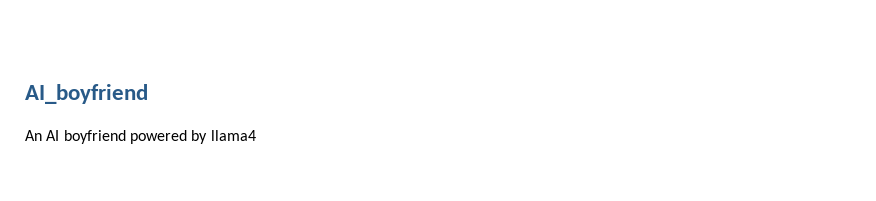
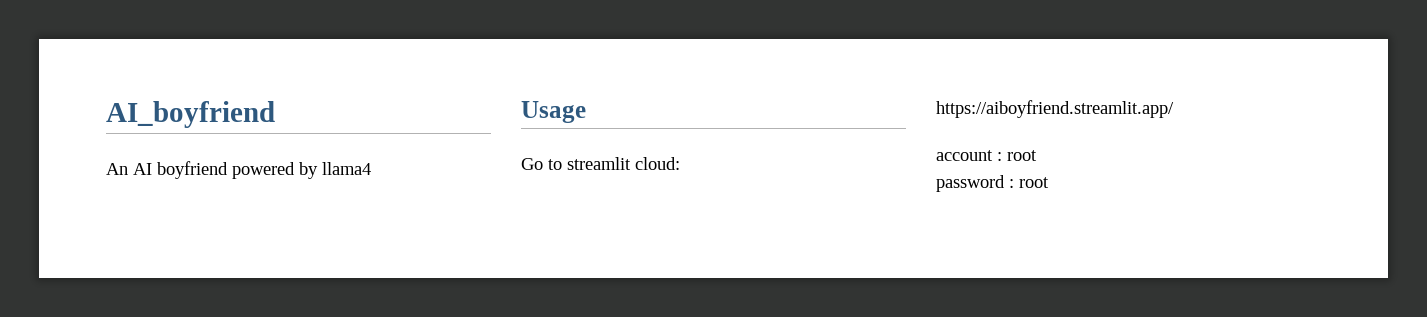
(256, 135) none -> [521,101,586,123] [521,157,680,170] [936,100,1174,118] [936,150,1037,161] [936,175,1049,192] // Usage // Go to streamlit cloud: https://aiboyfriend.streamlit.app/ // account : root // password : root

